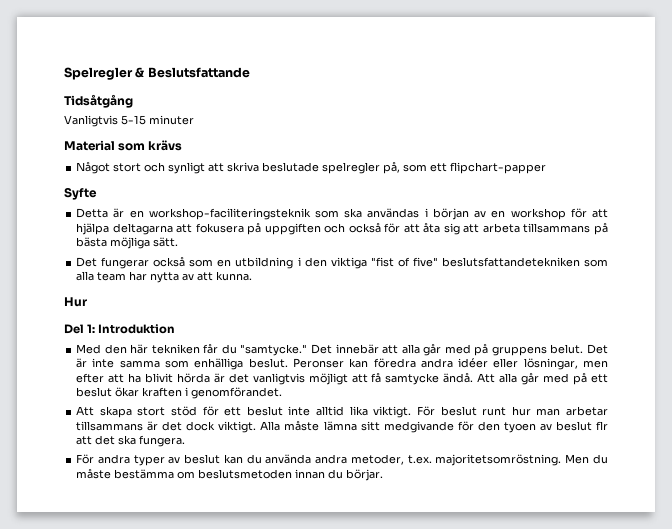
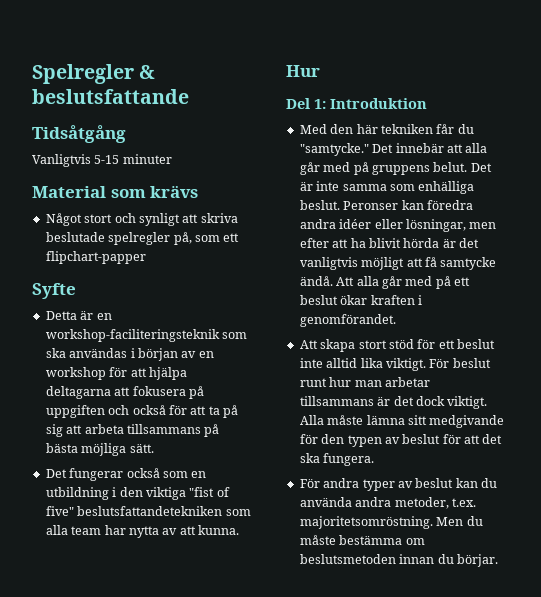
[147,67,250,78] Beslutsfattande -> [32,89,189,104] beslutsfattande
[423,222,441,233] åta -> [208,405,238,418] ta på
[503,421,608,433] tyoen av beslut flr -> [347,434,461,447] typen av beslut för

